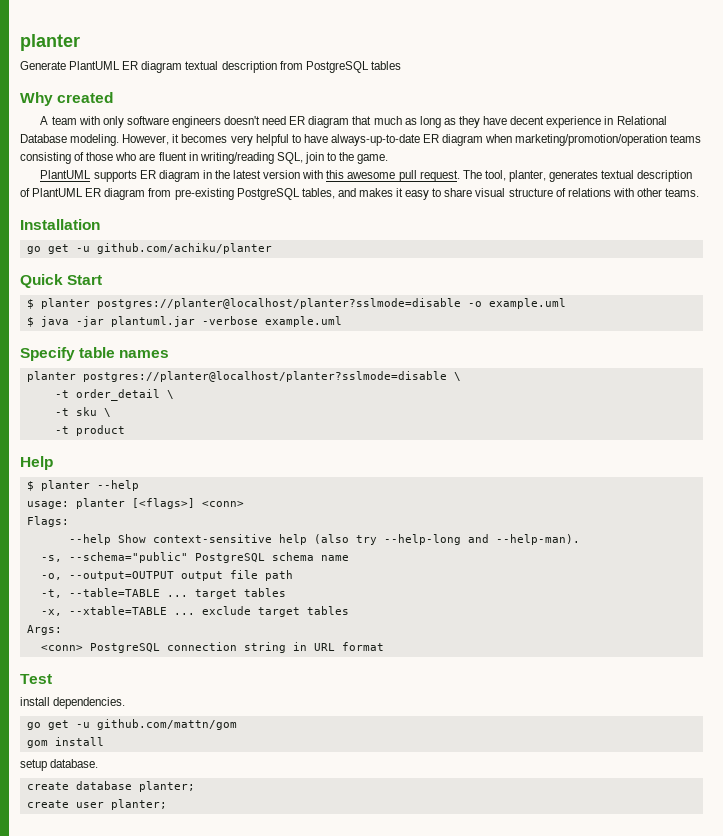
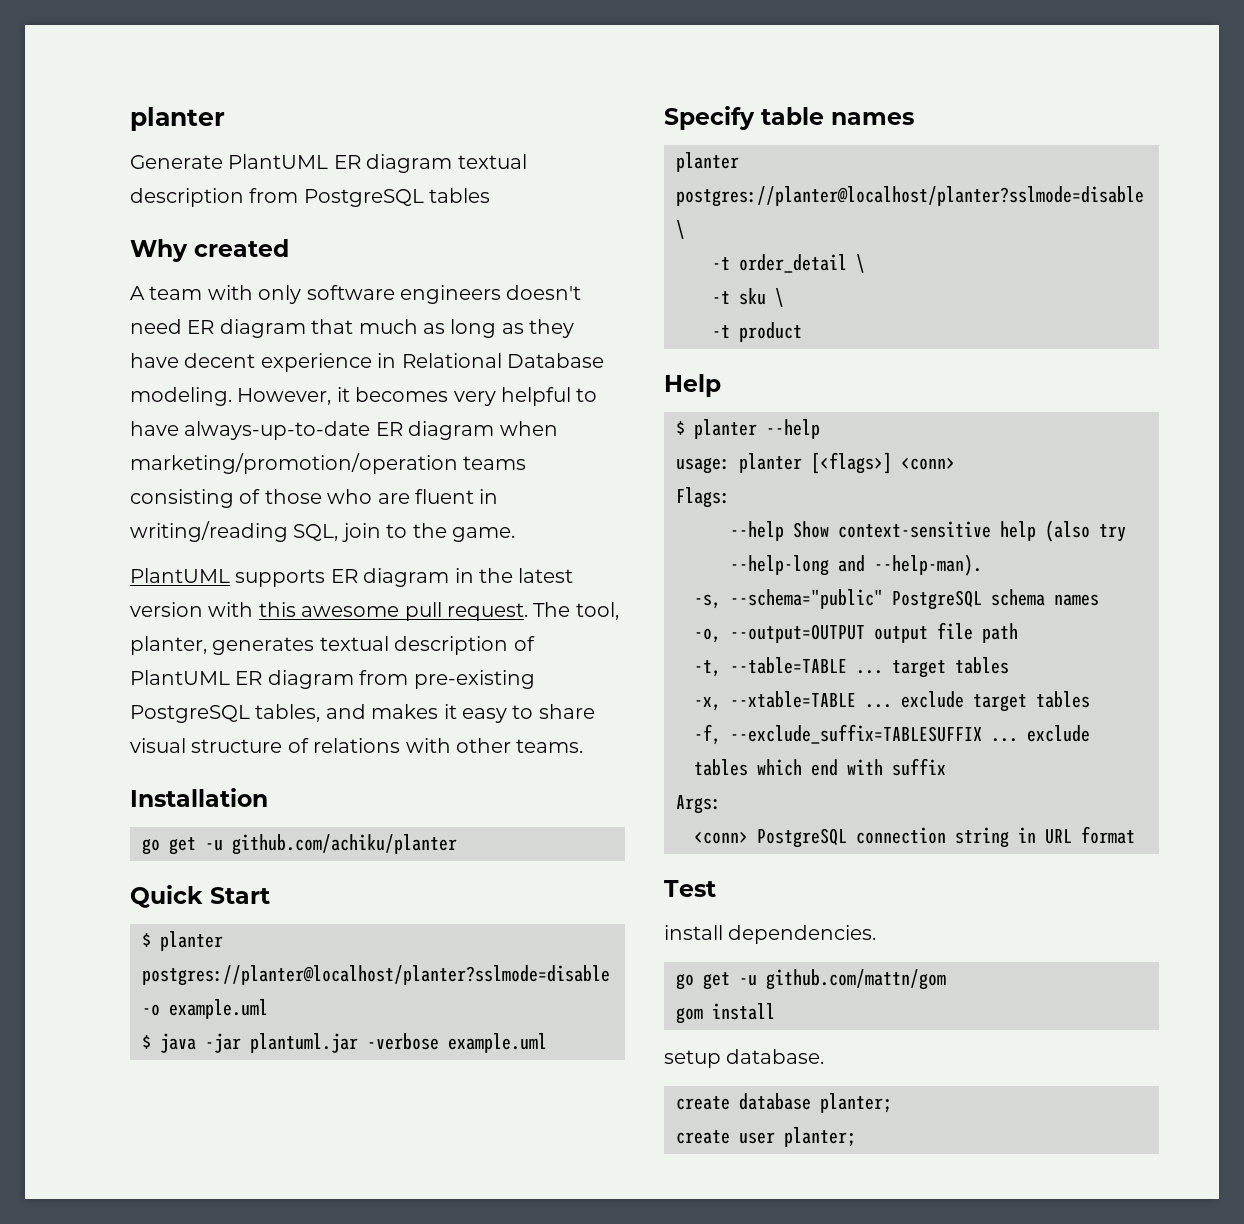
[320,555,349,561] name -> [1054,594,1099,606] names
(349, 610) none -> [694,724,1090,745] [694,758,946,776] // -f, --exclude_suffix=TABLESUFFIX ... exclude tables which end with suffix

